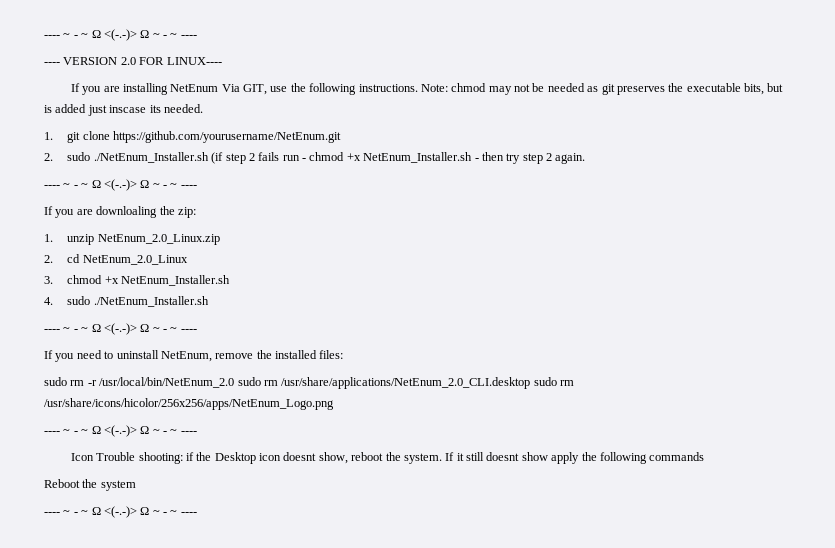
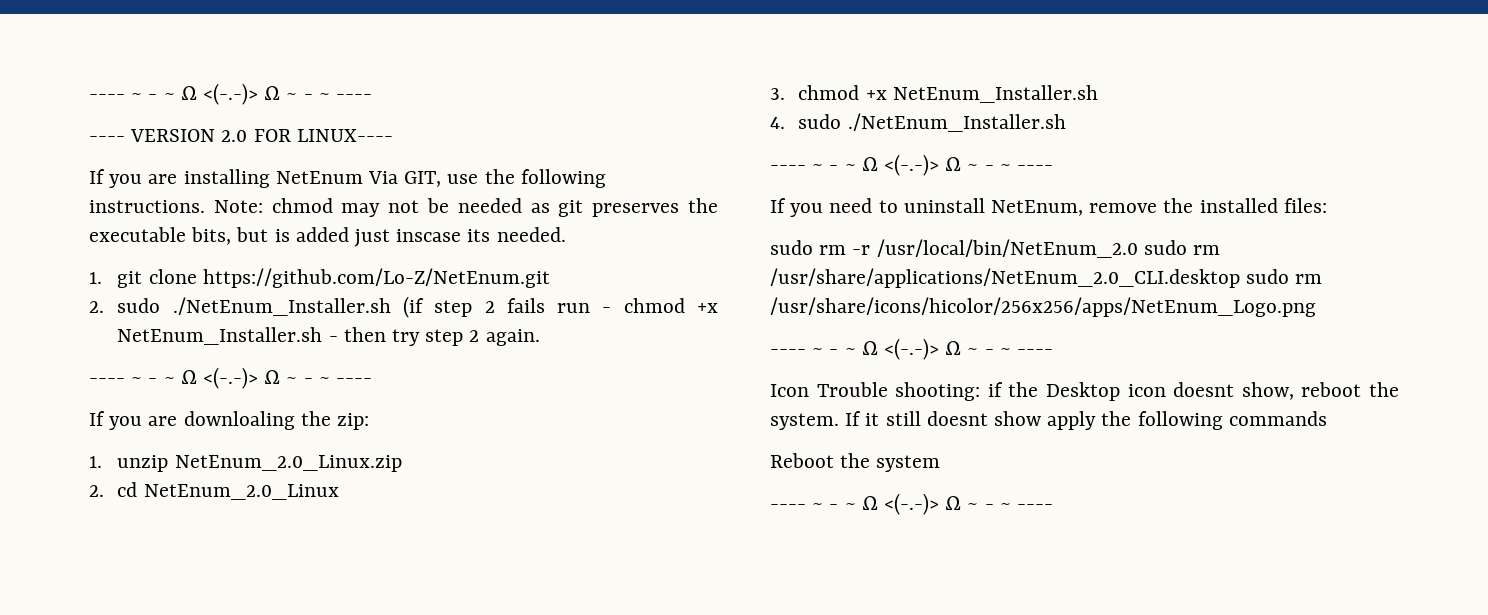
[113,131,342,143] https://github.com/yourusername/NetEnum.git -> [202,268,550,288] https://github.com/Lo-Z/NetEnum.git

